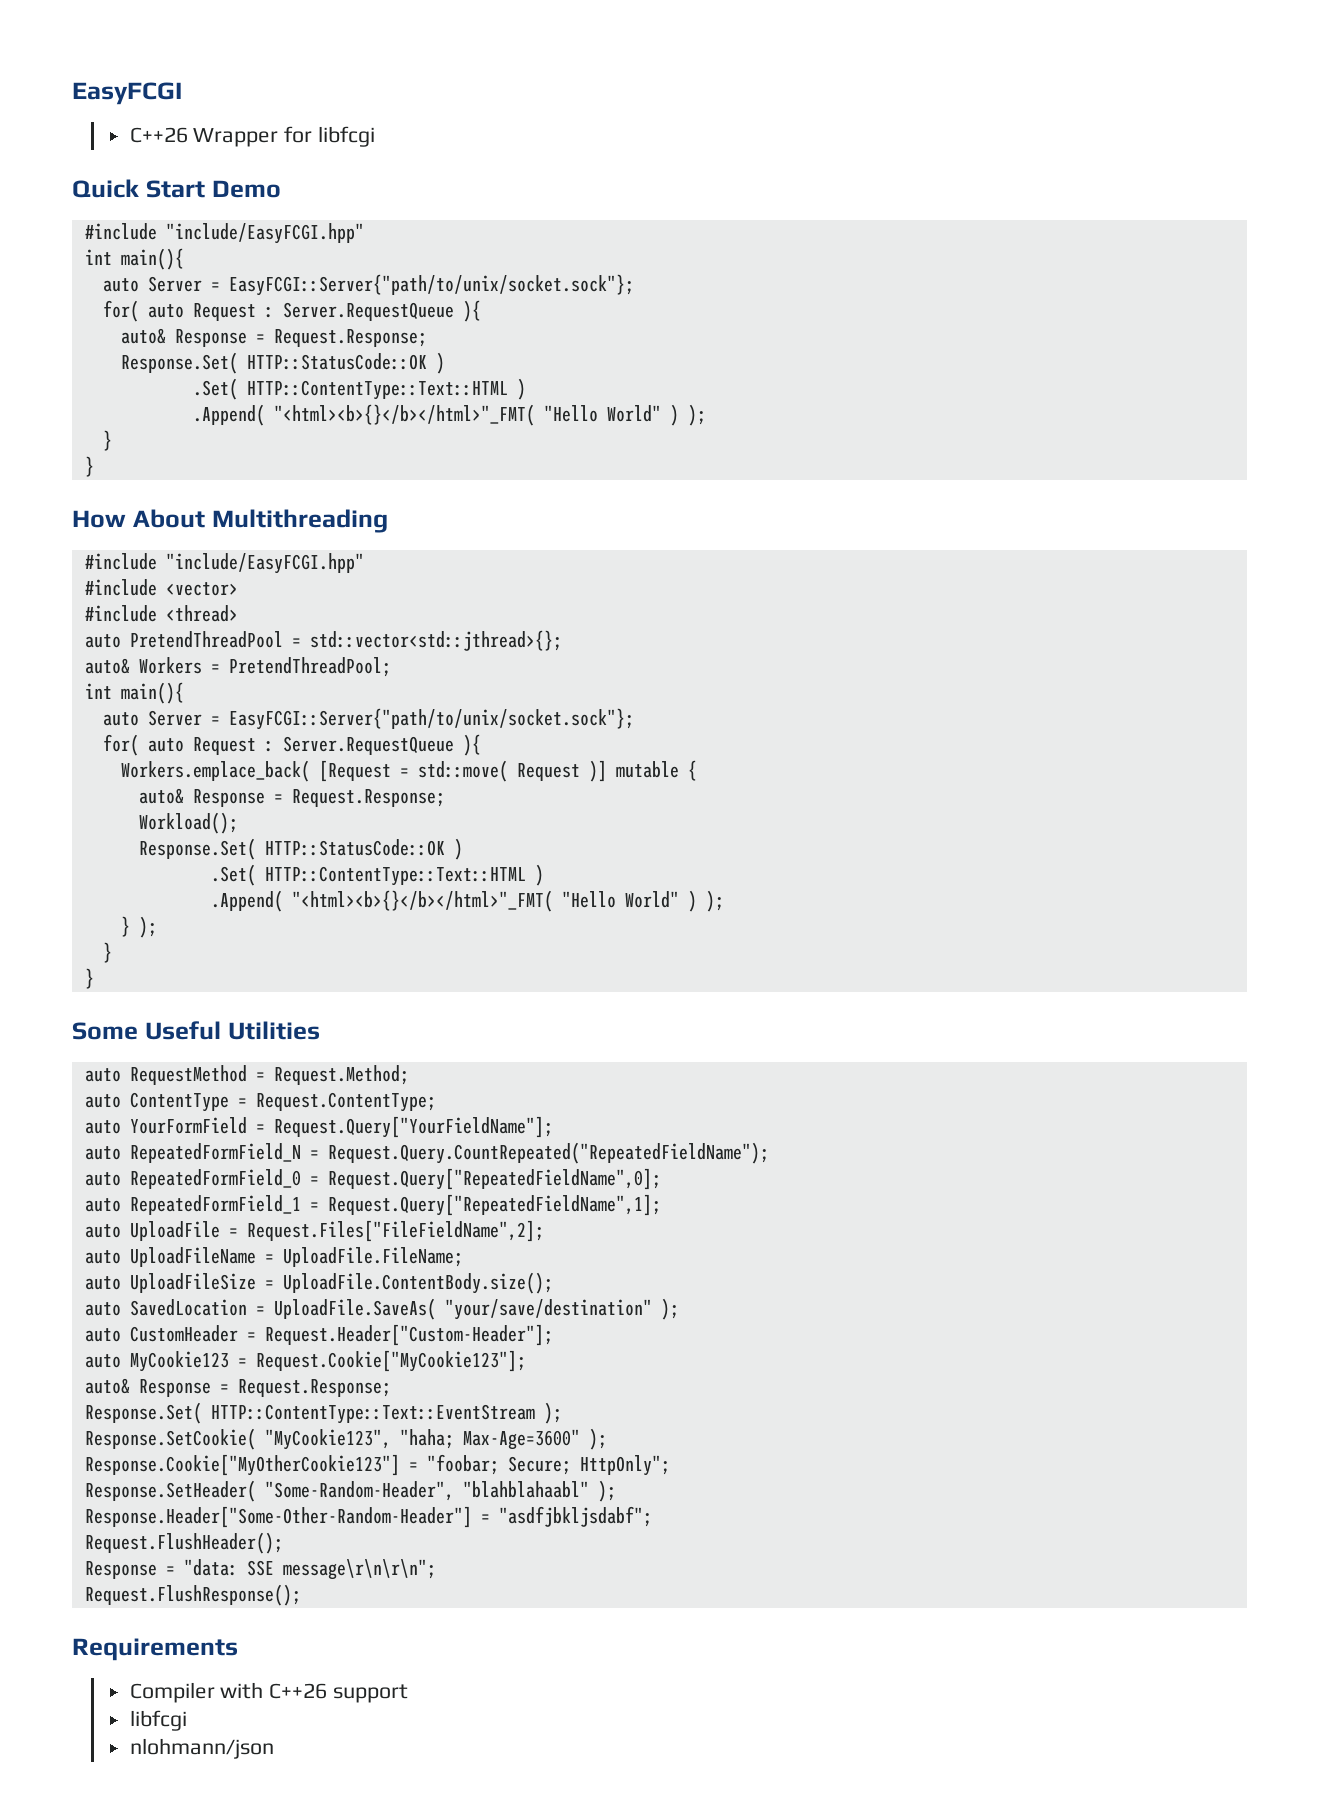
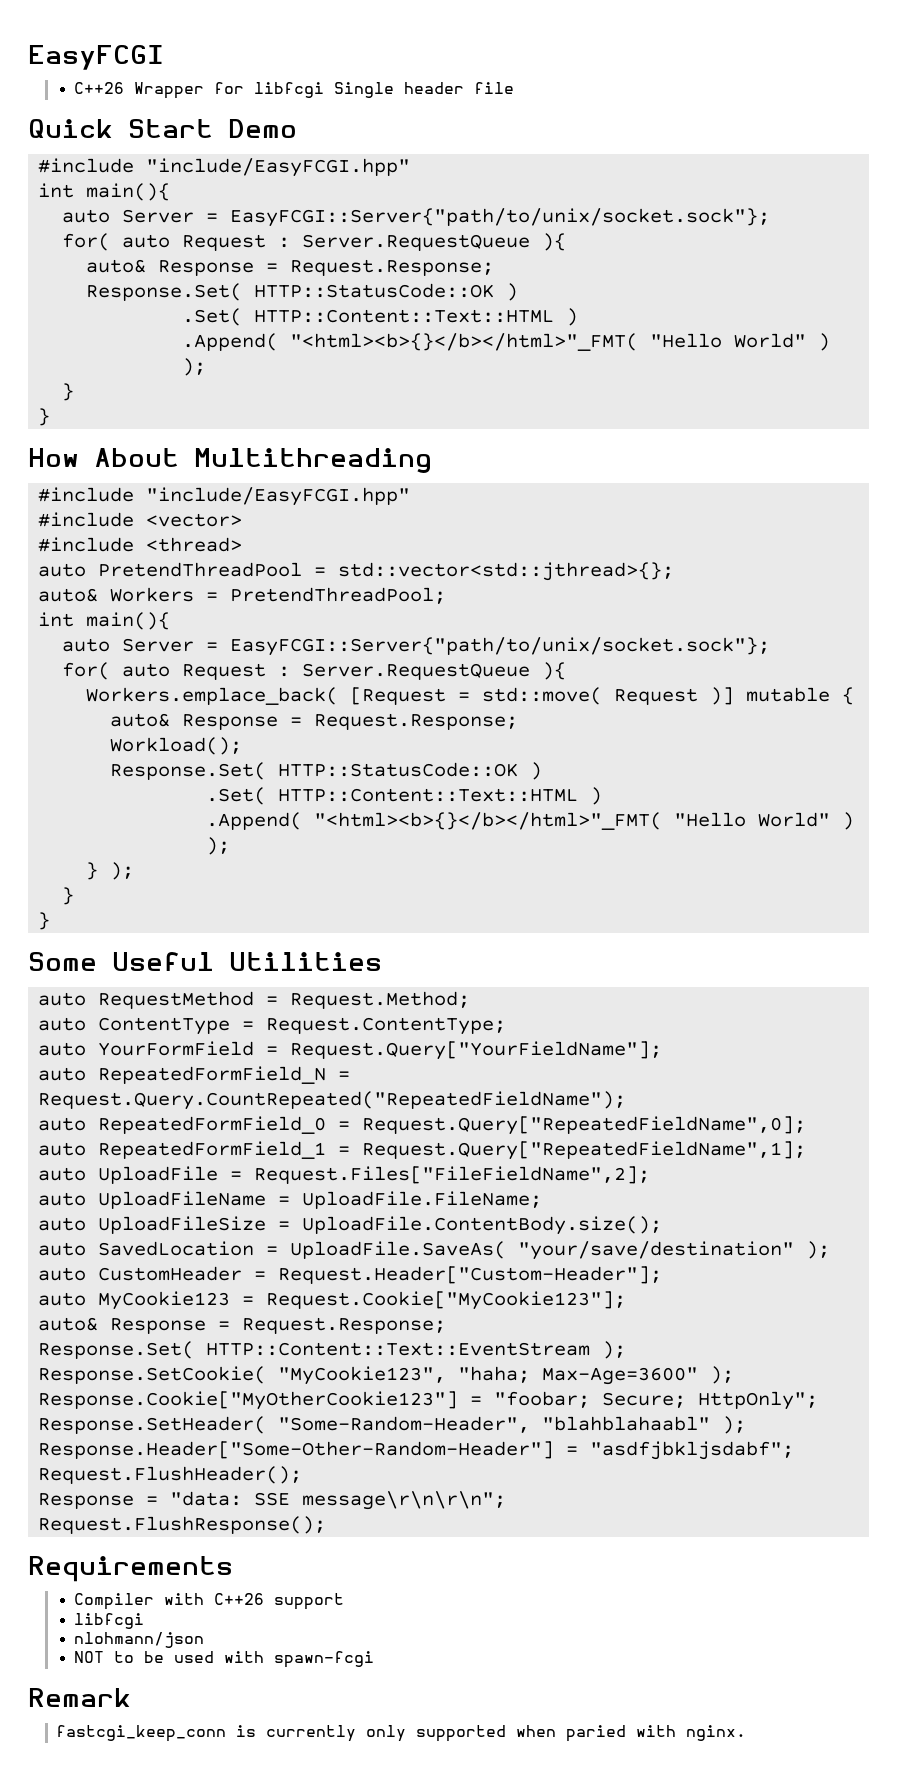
(376, 136) none -> [334,82,515,98] Single header file
[246,380,508,400] HTTP::ContentType::Text::HTML -> [253,309,554,323] HTTP::Content::Text::HTML
[264,866,526,886] HTTP::ContentType::Text::HTML -> [277,788,578,802] HTTP::Content::Text::HTML
[210,1404,535,1424] HTTP::ContentType::Text::EventStream -> [205,1342,590,1356] HTTP::Content::Text::EventStream
(274, 1748) none -> [74,1651,375,1668] [28,1688,131,1707] [56,1725,747,1742] // NOT to be used with spawn-fcgi // Remark // fastcgi_keep_conn is currently only supported when paried with nginx.

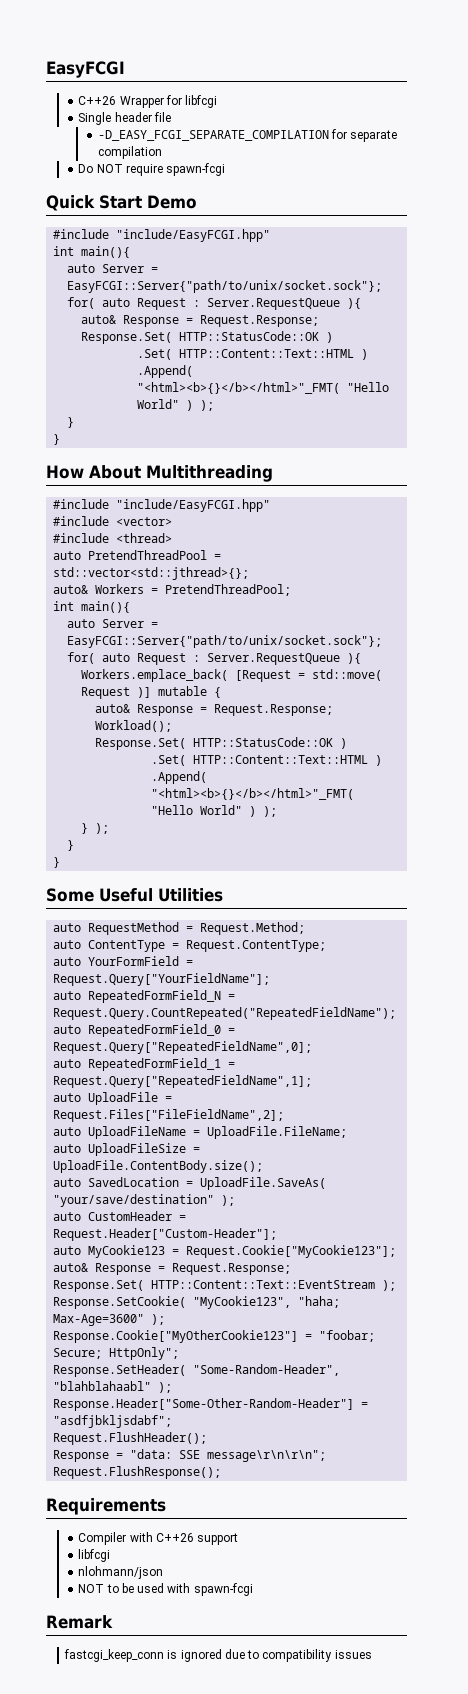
(325, 90) none -> (218, 101) //
(515, 88) none -> [97,129,398,142] [97,146,162,159] [78,163,226,176] // -D_EASY_FCGI_SEPARATE_COMPILATION for separate compilation // Do NOT require spawn-fcgi
[266,1725,747,1742] currently only supported when paried with nginx. -> [180,1649,372,1662] ignored due to compatibility issues

